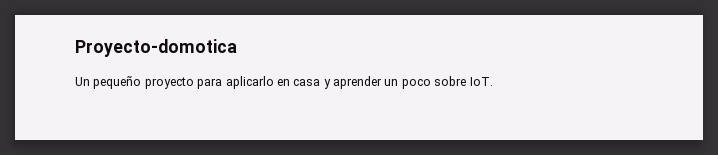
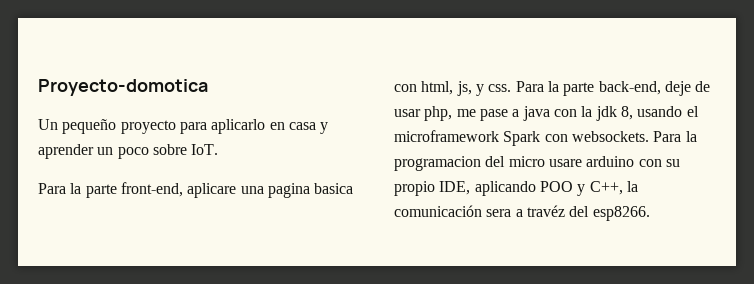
(493, 81) none -> [38,182,354,198] [394,81,711,96] [394,106,699,121] [394,130,697,146] [394,156,680,171] [394,181,638,196] [394,205,650,221] // Para la parte front-end, aplicare una pagina basica con html, js, y css. Para la parte back-end, deje de usar php, me pase a java con la jdk 8, usando el microframework Spark con websockets. Para la programacion del micro usare arduino con su propio IDE, aplicando POO y C++, la comunicación sera a travéz del esp8266.

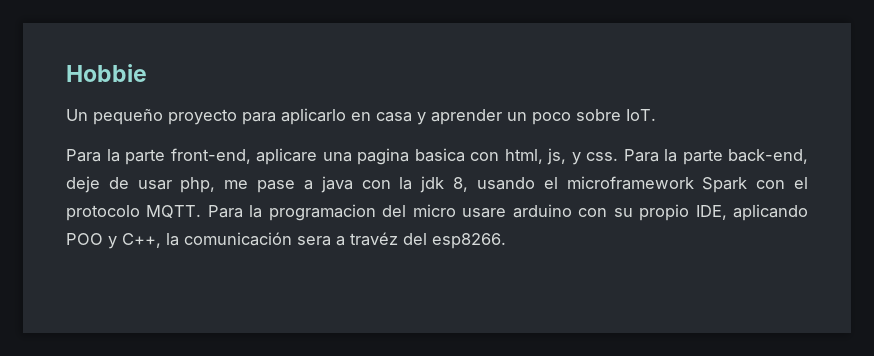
[38,79,208,96] Proyecto-domotica -> [66,64,147,82] Hobbie
[571,131,649,142] websockets. -> [794,177,809,189] [66,205,202,221] el protocolo MQTT.

